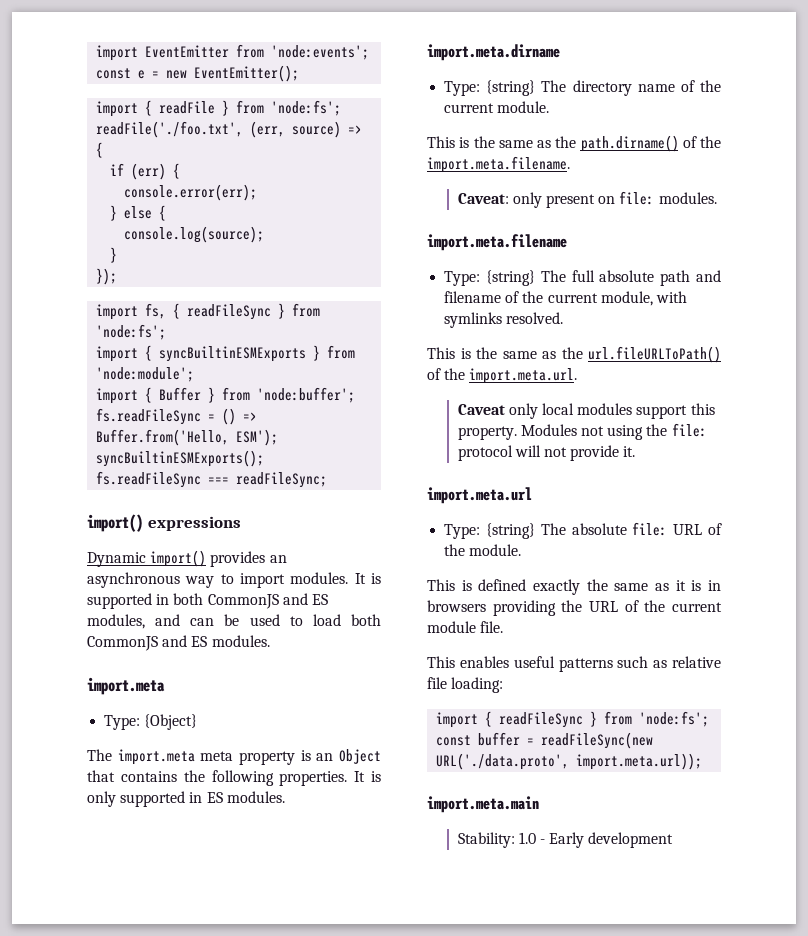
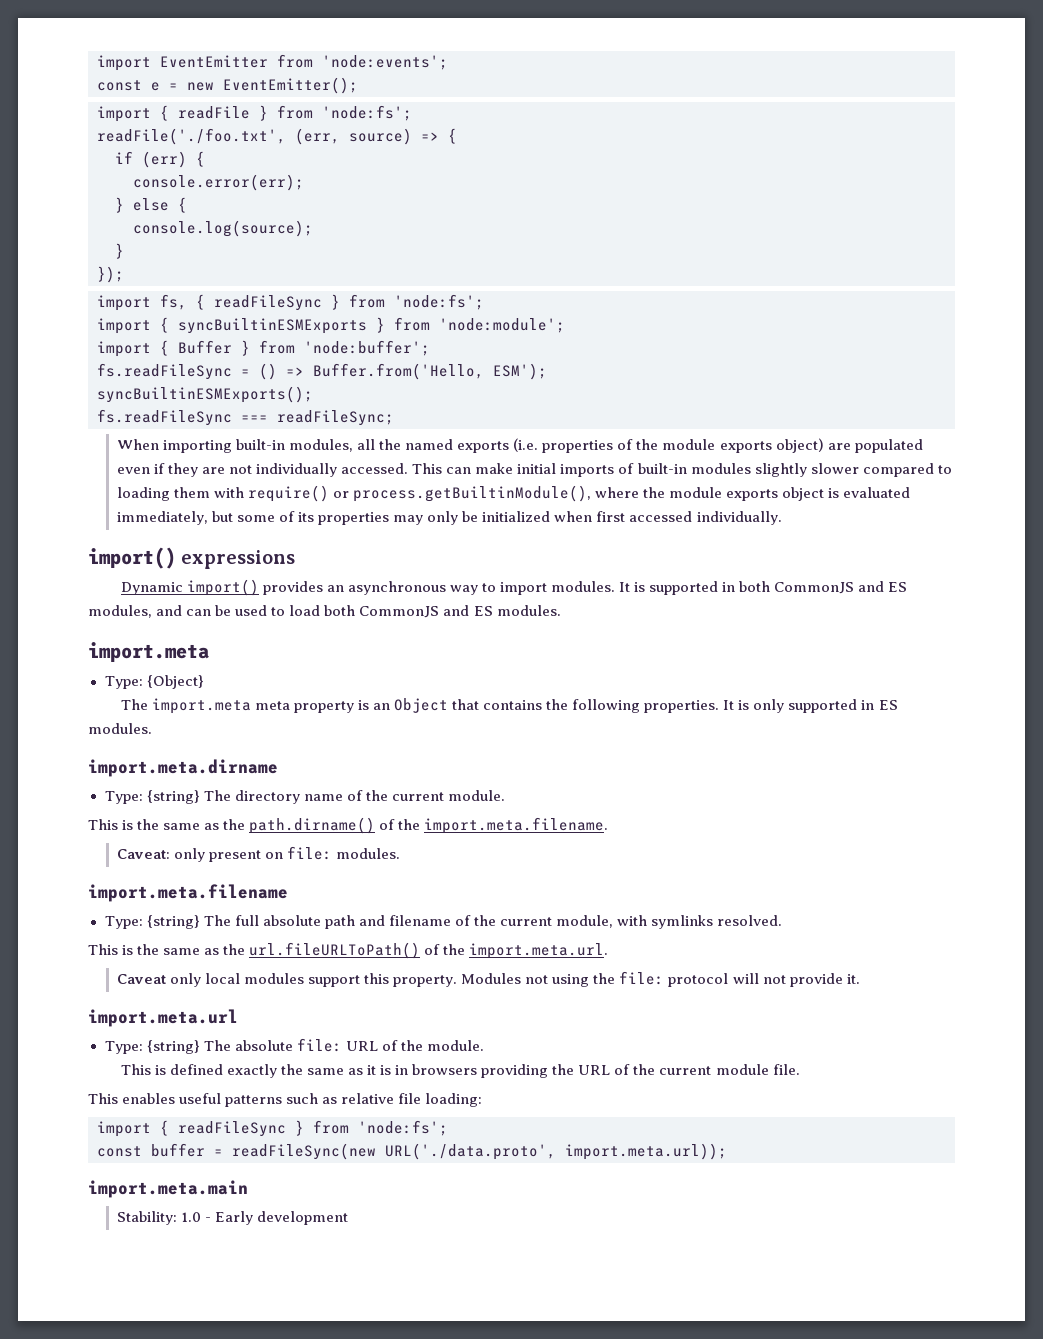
(328, 480) none -> [116,438,923,453] [116,463,952,477] [116,485,911,502] [116,511,782,525] // When importing built-in modules, all the named exports (i.e. properties of the module exports object) are populated even if they are not individually accessed. This can make initial imports of built-in modules slightly slower compared to loading them with require() or process.getBuiltinModule(), where the module exports object is evaluated immediately, but some of its properties may only be initialized when first accessed individually.

